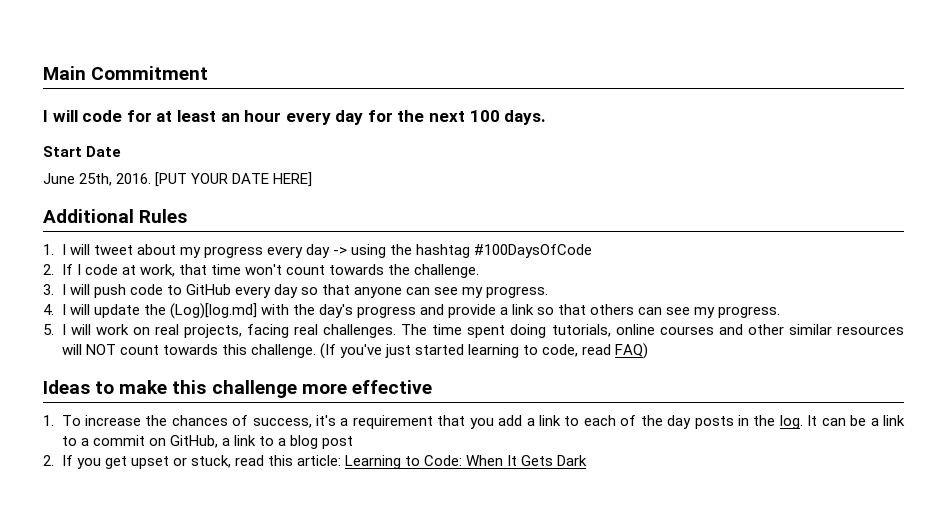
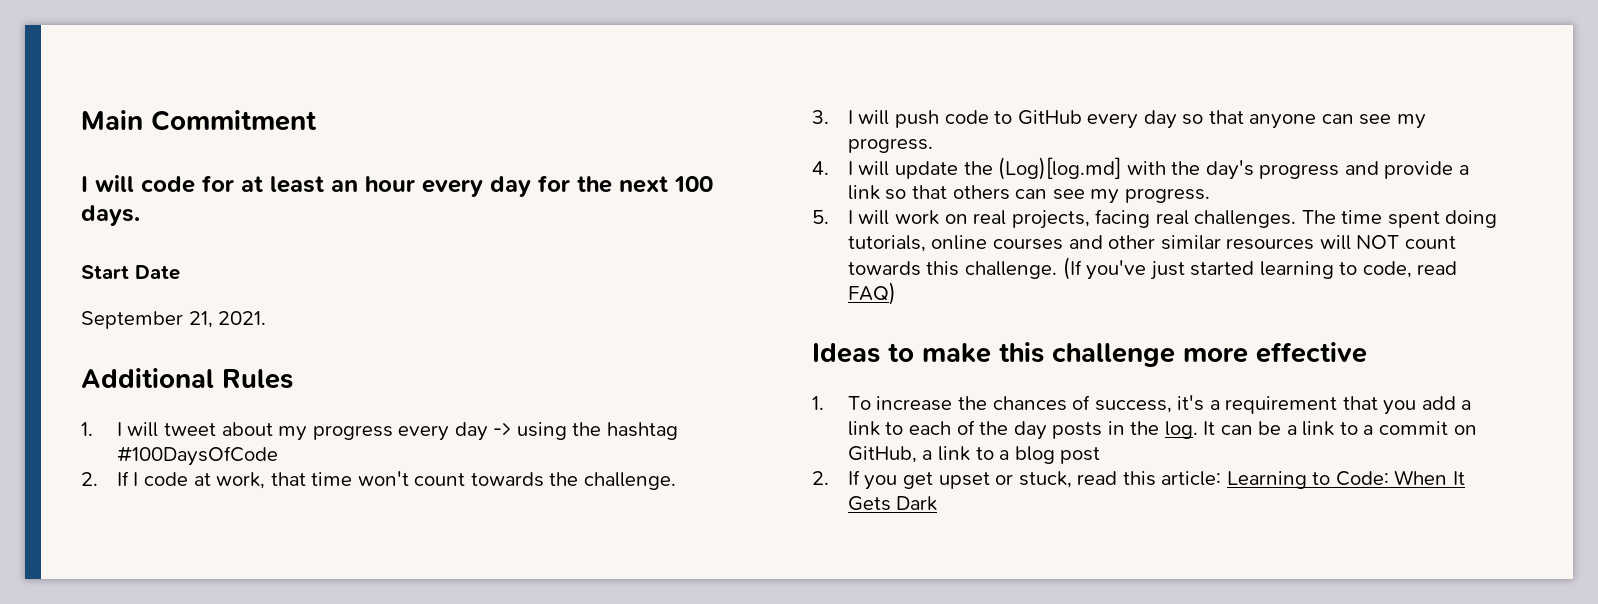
[43,172,313,187] June 25th, 2016. [PUT YOUR DATE HERE] -> [81,311,267,329] September 21, 2021.

